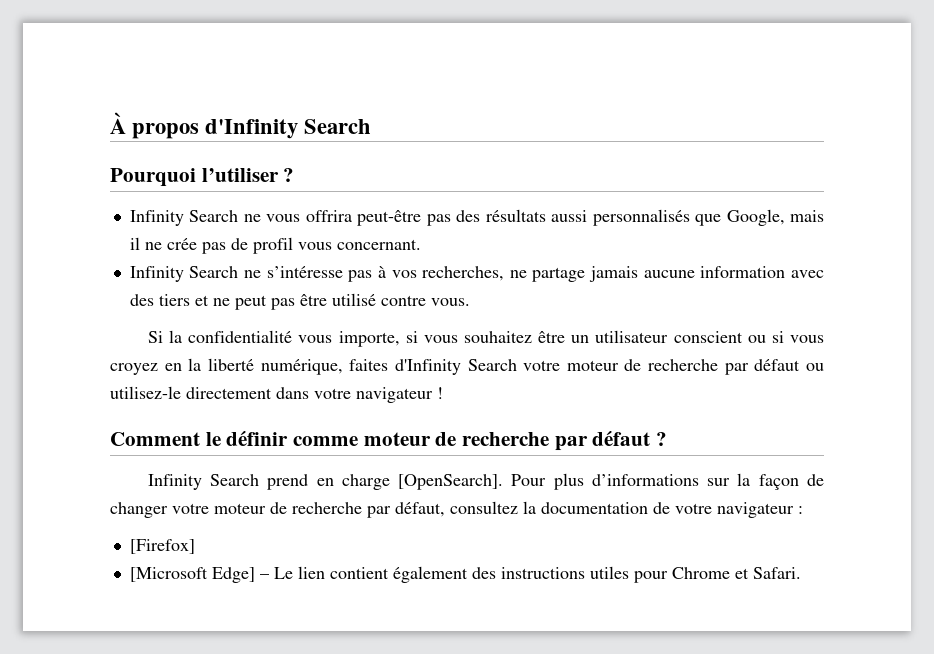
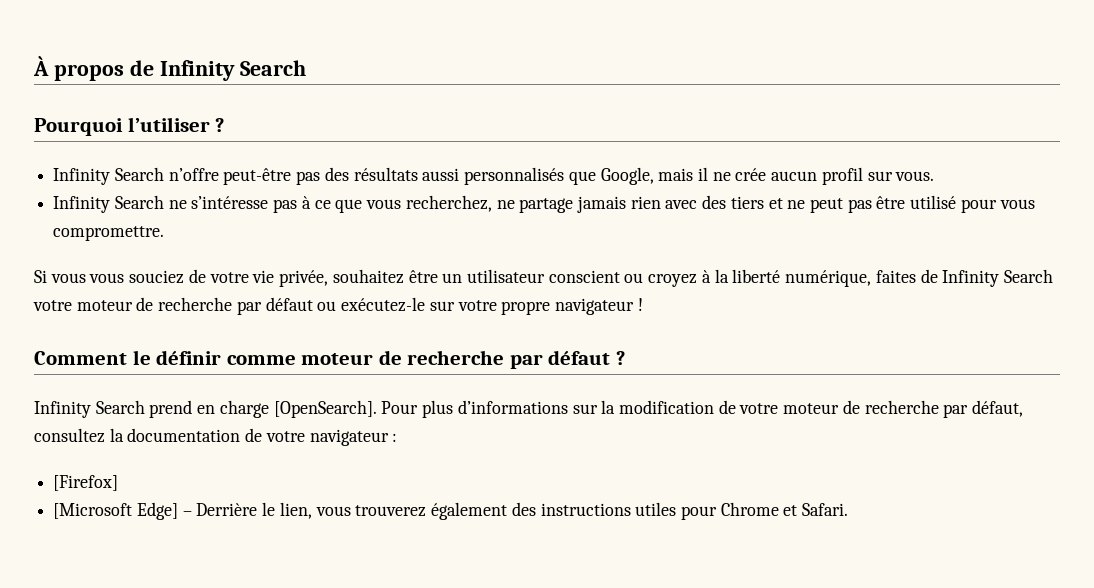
[205,119,299,139] d'Infinity -> [129,60,235,81] de Infinity
[243,210,352,222] ne vous offrira -> [168,168,219,181] n’offre
[201,237,421,254] pas de profil vous concernant. -> [771,167,935,185] aucun profil sur vous.
[391,266,505,281] vos recherches, -> [314,195,492,213] ce que vous recherchez,
[643,266,786,278] aucune information -> [630,196,661,209] rien
[380,295,470,306] [147,330,458,347] contre vous. // Si la confidentialité vous importe, si vous -> [960,199,1035,213] [53,226,165,241] [34,269,329,287] pour vous compromettre. // Si vous vous souciez de votre vie privée,
[771,331,825,343] [110,363,182,375] si vous croyez en -> [648,270,711,287] croyez à
[394,359,461,375] d'Infinity -> [920,269,1000,287] de Infinity
[110,386,351,399] utilisez-le directement dans votre -> [341,297,551,315] exécutez-le sur votre propre
[758,474,825,490] [110,502,168,518] façon de changer -> [618,400,736,414] modification de
[273,566,389,579] Le lien contient -> [196,502,427,519] Derrière le lien, vous trouverez

